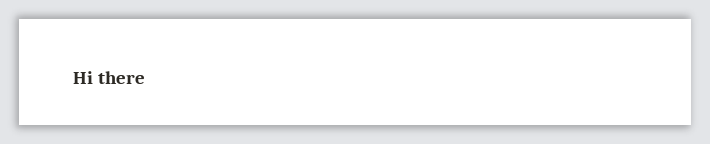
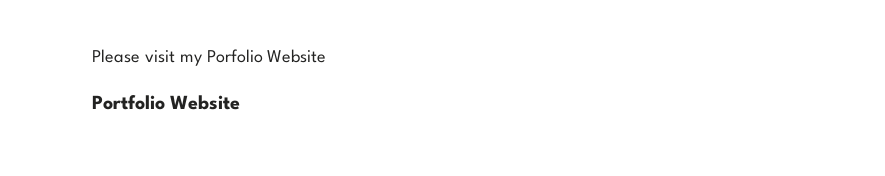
[73,71,145,84] Hi there -> [92,49,327,66] [92,95,241,110] Please visit my Porfolio Website // Portfolio Website

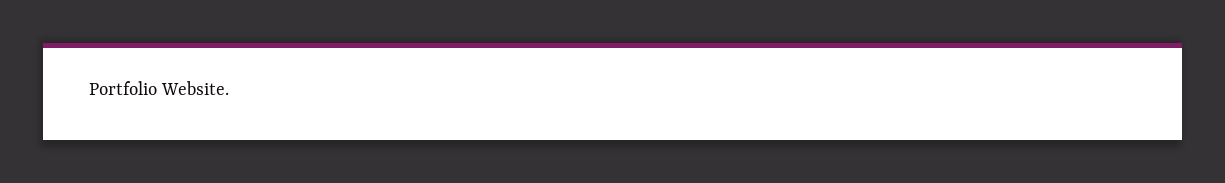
[92,49,327,66] [92,95,241,110] Please visit my Porfolio Website // Portfolio Website -> [89,81,230,95] Portfolio Website.

